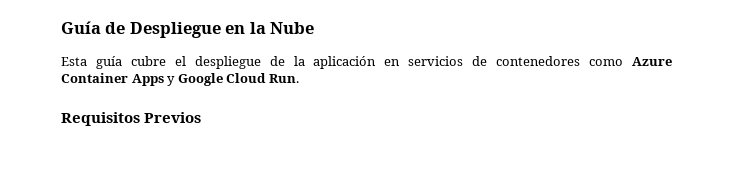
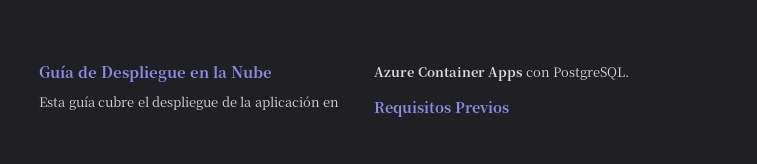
[408,56,672,66] [61,73,299,86] servicios de contenedores como Azure Container Apps y Google Cloud Run. -> [374,67,630,81] Azure Container Apps con PostgreSQL.

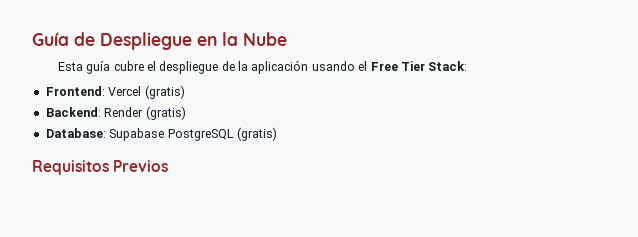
[323,100,340,107] [374,67,630,81] en Azure Container Apps con PostgreSQL. -> [311,61,468,71] [45,85,185,99] [45,106,186,120] [45,127,277,141] usando el Free Tier Stack: // Frontend: Vercel (gratis) // Backend: Render (gratis) // Database: Supabase PostgreSQL (gratis)

